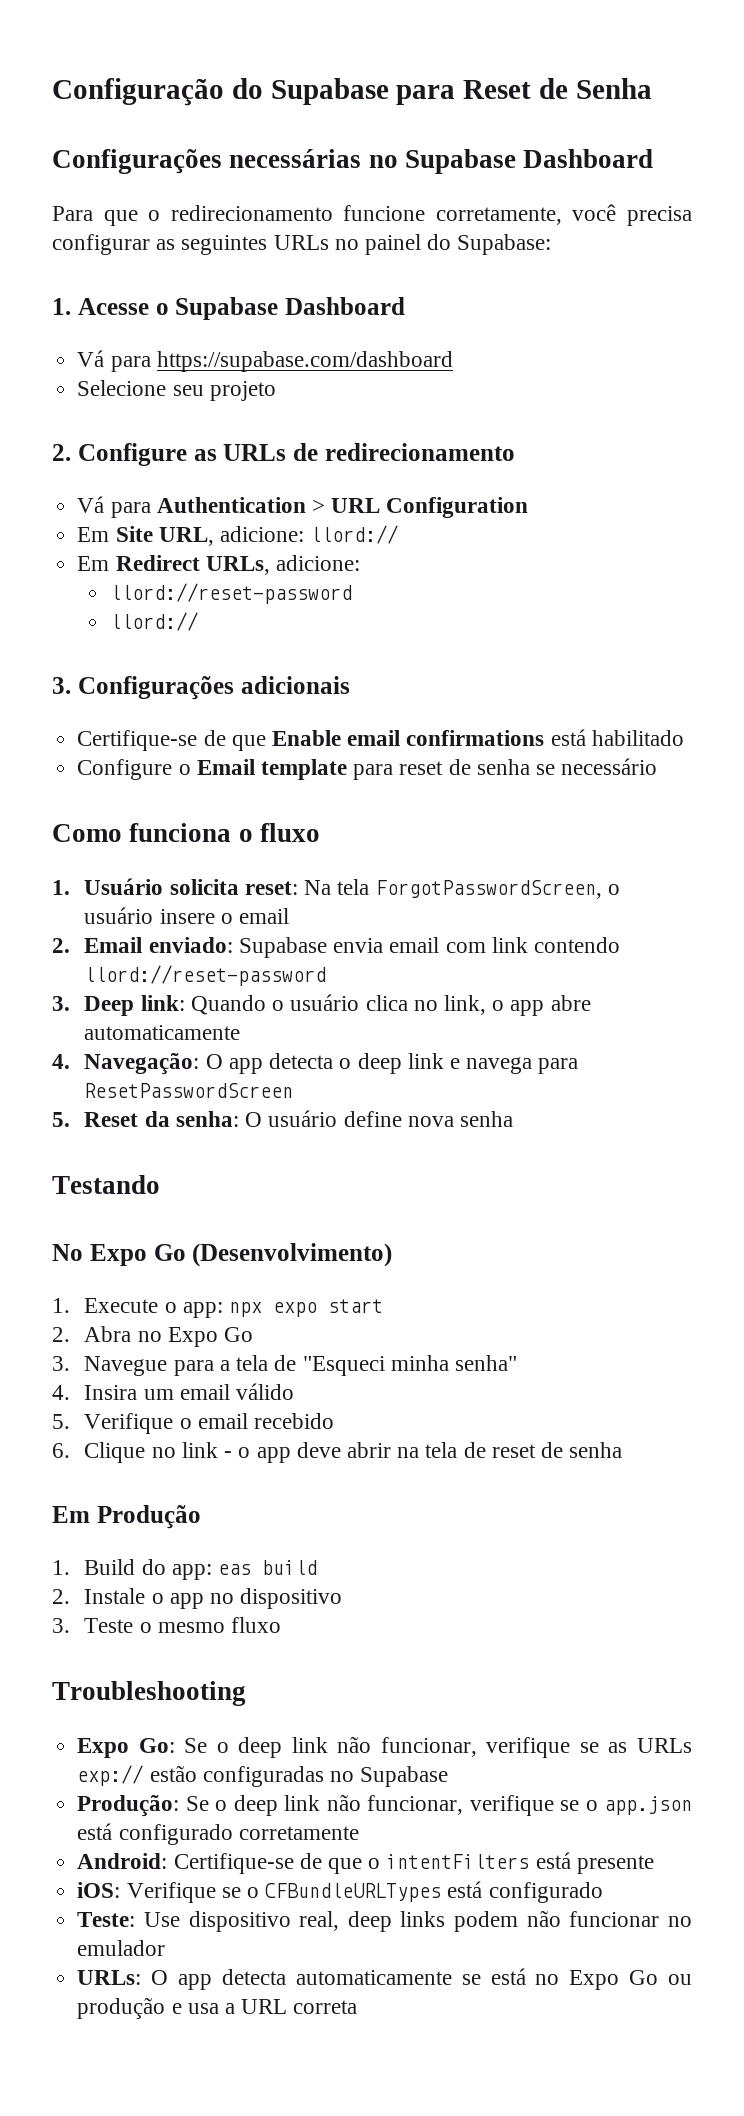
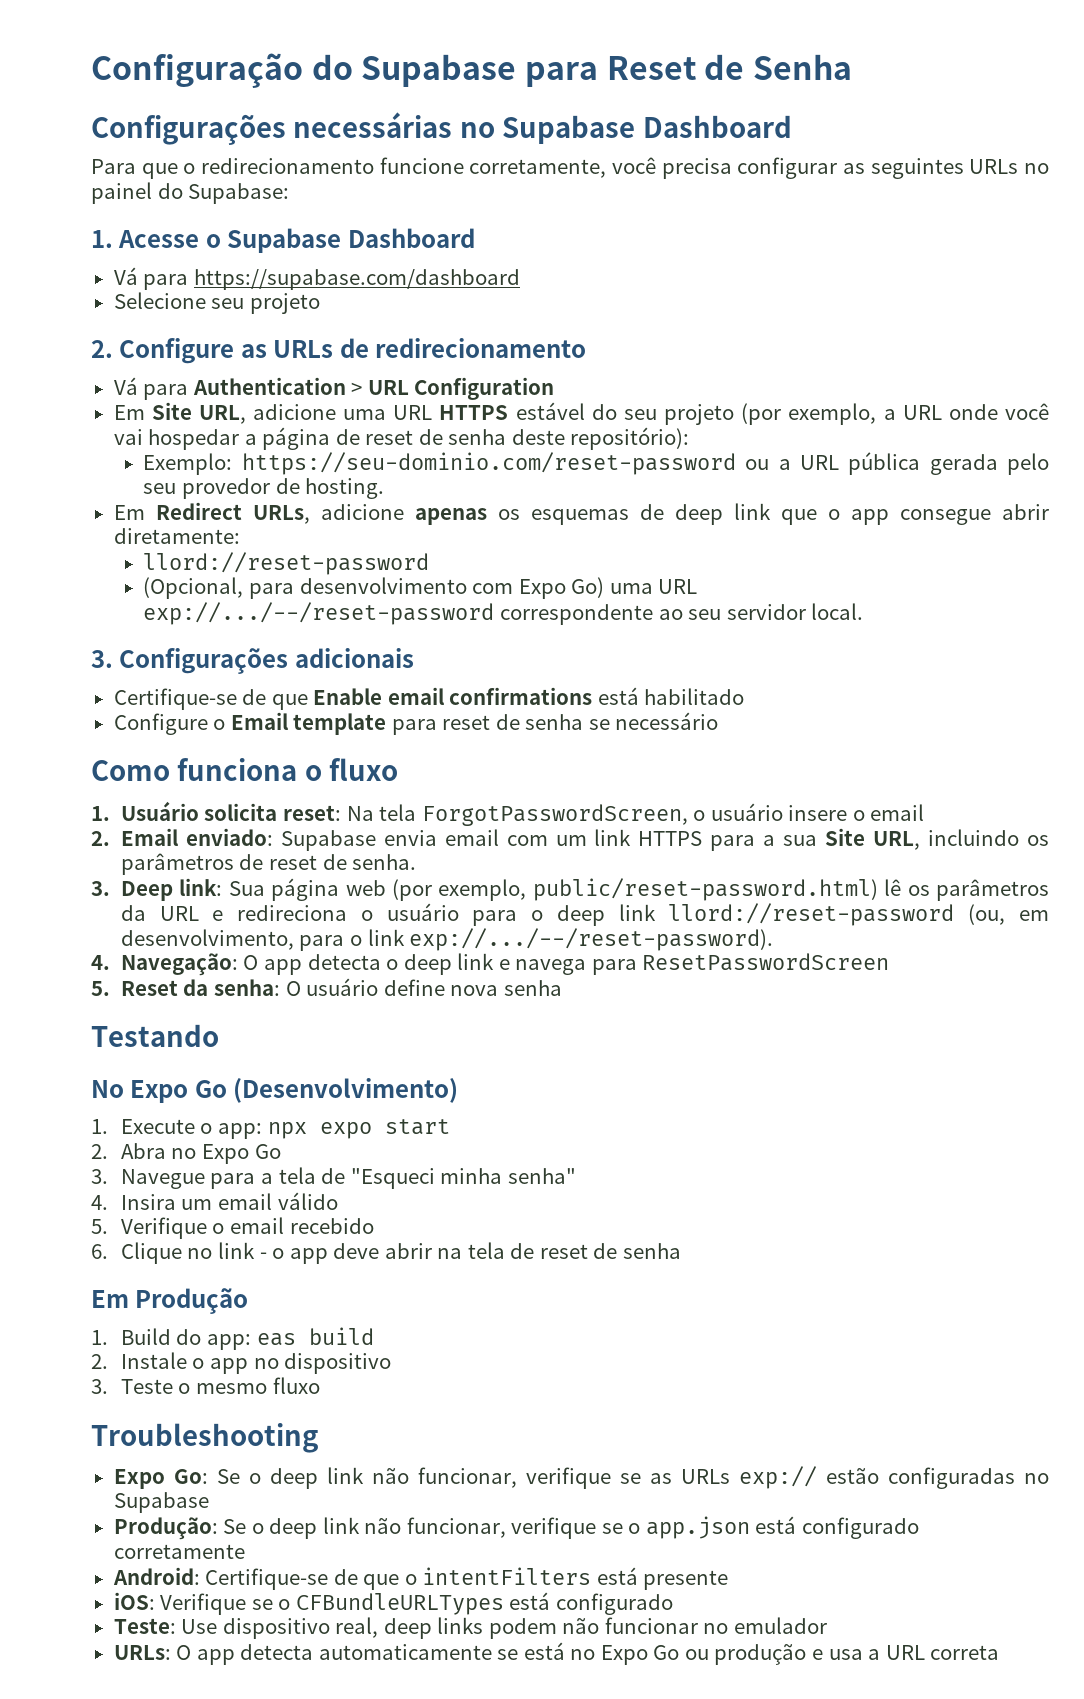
[219,525,399,544] [77,555,360,575] [109,583,352,604] [109,612,198,631] adicione: llord:// // Em Redirect URLs, adicione: // llord://reset-password // llord:// -> [253,402,1050,425] [113,427,690,450] [143,452,1049,475] [143,478,385,499] [113,502,1049,525] [113,528,240,544] [143,552,430,575] [143,577,698,599] [143,602,864,625] adicione uma URL HTTPS estável do seu projeto (por exemplo, a URL onde você vai hospedar a página de reset de senha deste repositório): // Exemplo: https://seu-dominio.com/reset-password ou a URL pública gerada pelo seu provedor de hosting. // Em Redirect URLs, adicione apenas os esquemas de deep link que o app consegue abrir diretamente: // llord://reset-password // (Opcional, para desenvolvimento com Expo Go) uma URL exp://.../--/reset-password correspondente ao seu servidor local.
[491,937,620,953] [84,965,327,986] [52,994,591,1016] [84,1025,241,1040] link contendo llord://reset-password // 3. Deep link: Quando o usuário clica no link, o app abre automaticamente -> [555,828,1050,851] [120,853,417,875] [91,878,1049,901] [120,903,1049,926] [120,928,774,951] um link HTTPS para a sua Site URL, incluindo os parâmetros de reset de senha. // 3. Deep link: Sua página web (por exemplo, public/reset-password.html) lê os parâmetros da URL e redireciona o usuário para o deep link llord://reset-password (ou, em desenvolvimento, para o link exp://.../--/reset-password).

